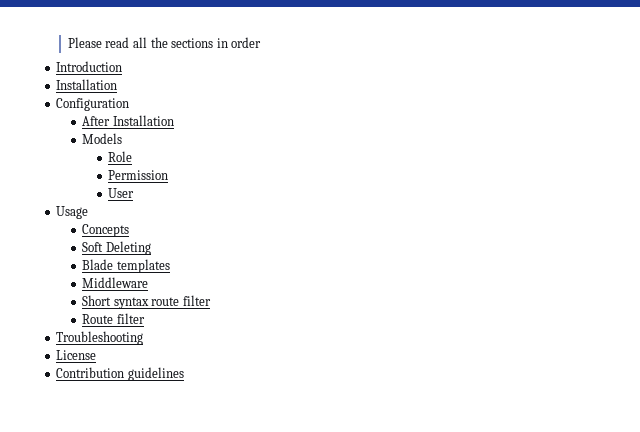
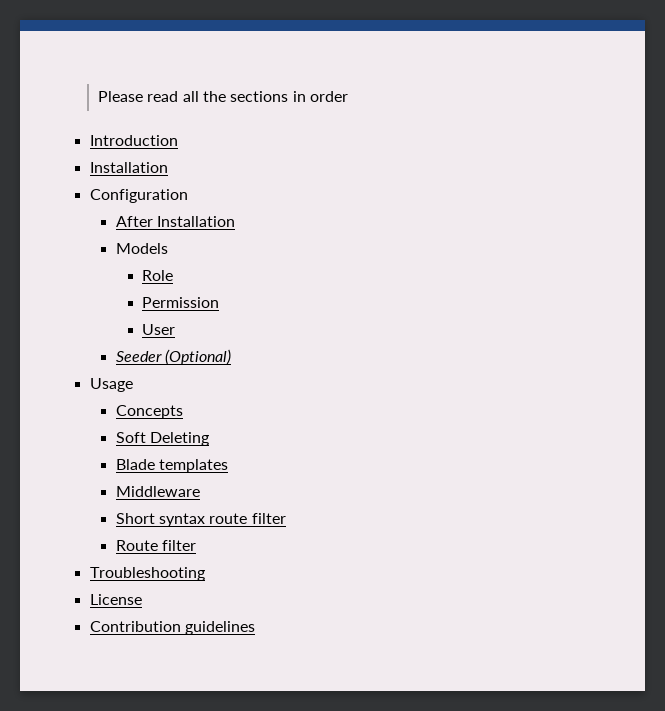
(135, 193) none -> [115,349,232,365] // Seeder (Optional)

